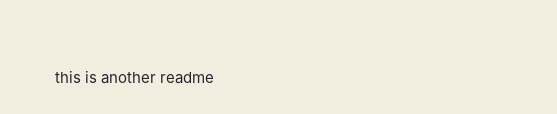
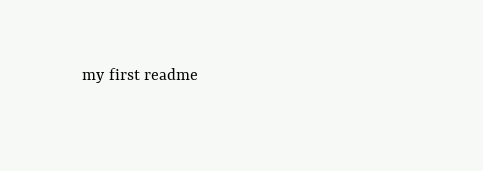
[55,70,157,84] this is another -> [82,68,140,83] my first

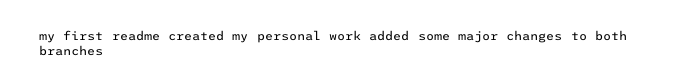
(199, 74) none -> [168,30,627,43] [39,45,103,56] created my personal work added some major changes to both branches

